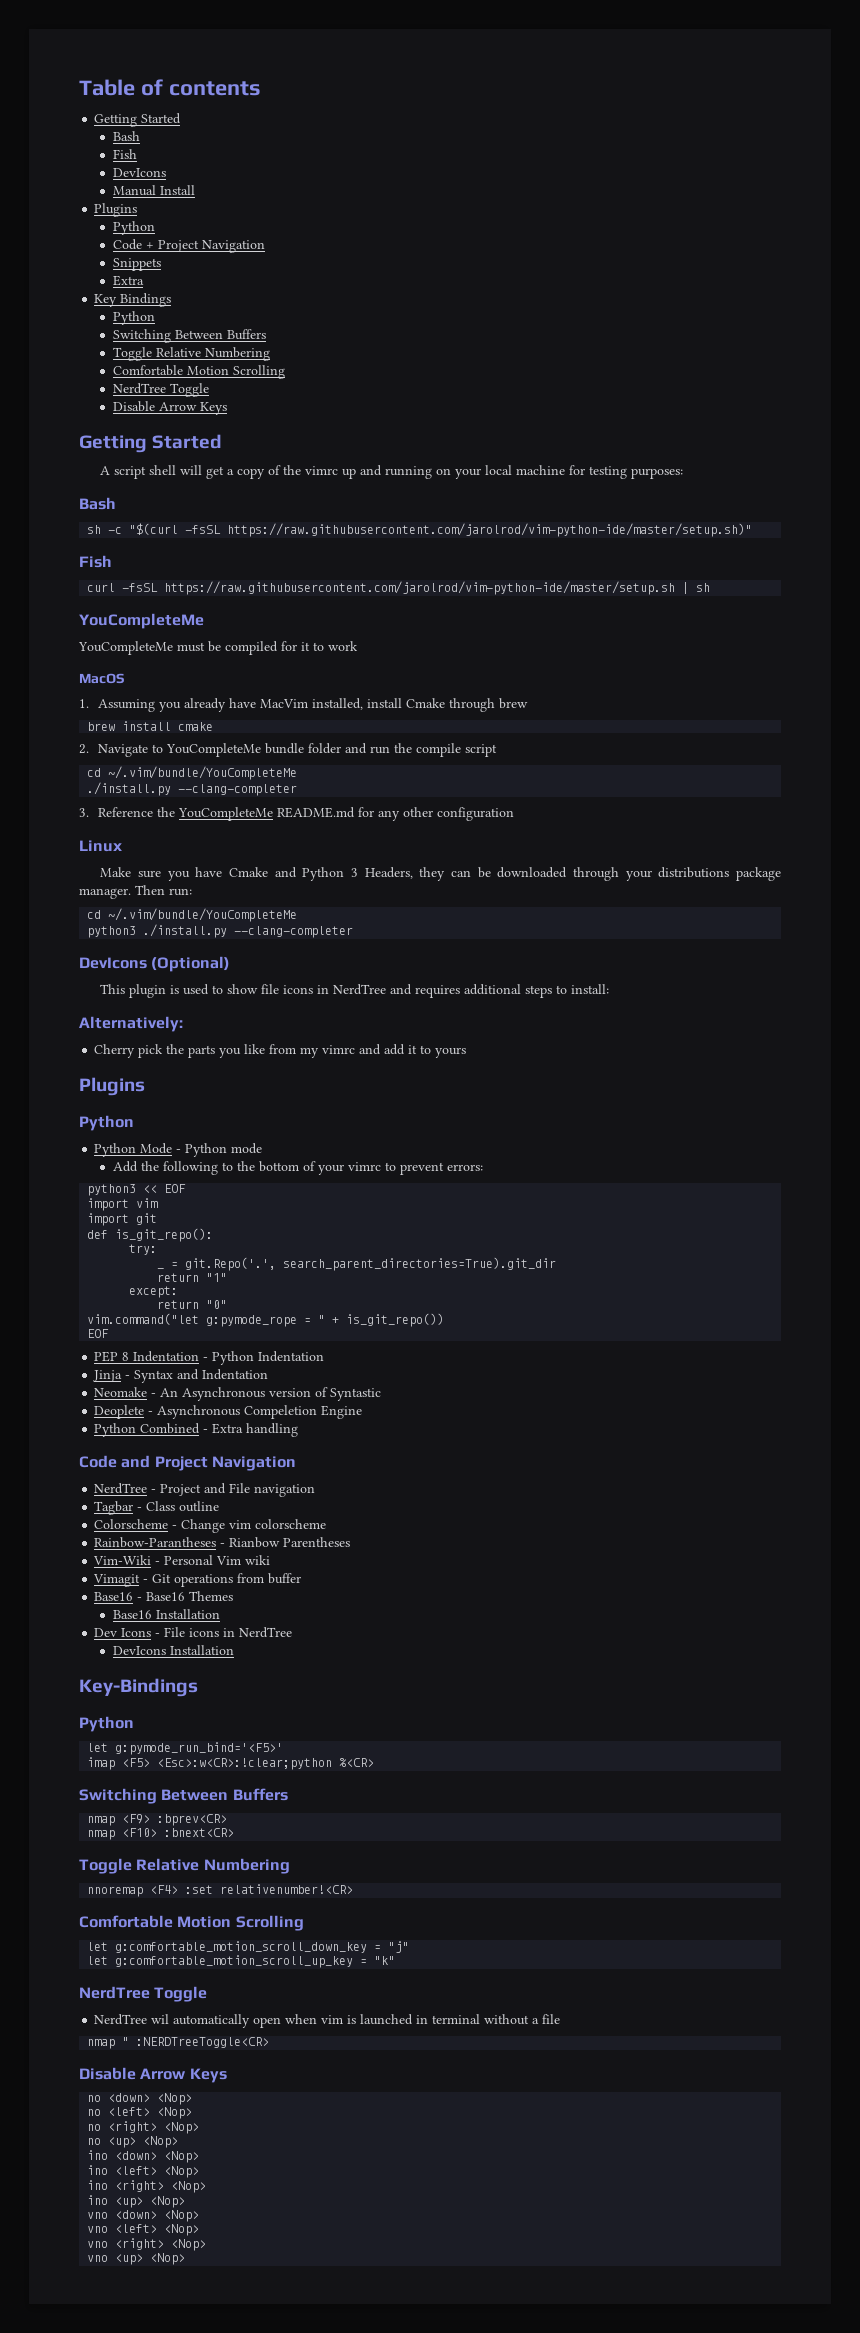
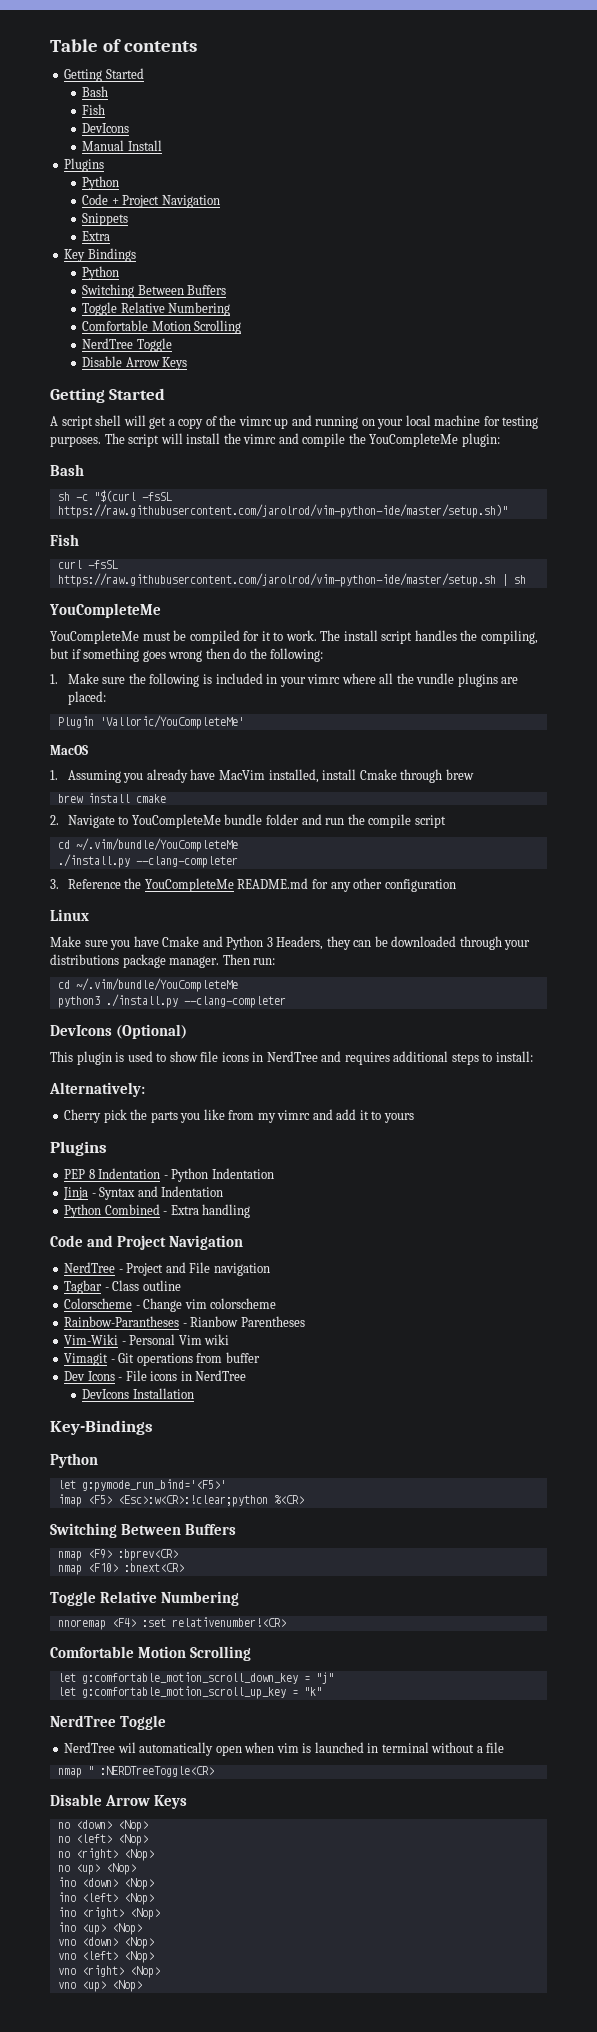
[631,468,684,479] purposes: -> [50,433,500,447] purposes. The script will install the vimrc and compile the YouCompleteMe plugin:
[328,641,358,651] work -> [285,630,538,644] [50,648,324,662] [50,673,519,687] [67,691,106,705] [57,715,244,729] work. The install script handles the compiling, but if something goes wrong then do the following: // 1. Make sure the following is included in your vimrc where all the vundle plugins are placed: // Plugin 'Valloric/YouCompleteMe'
[79,1115,134,1131] [94,1143,263,1157] [112,1161,483,1175] [87,1184,187,1196] [87,1198,159,1211] [87,1213,158,1226] [87,1228,214,1242] [129,1244,158,1255] [157,1268,165,1269] [171,1257,557,1271] [157,1273,228,1282] [129,1286,179,1298] [157,1300,228,1309] [87,1313,445,1327] [87,1329,110,1338] // Python // Python Mode - Python mode // Add the following to the bottom of your vimrc to prevent errors: // python3 << EOF // import vim // import git // def is_git_repo(): // try: // _ = git.Repo('.', search_parent_directories=True).git_dir // return "1" // except: // return "0" // vim.command("let g:pymode_rope = " + is_git_repo()) // EOF -> (107, 1148) none
[94,1387,382,1401] [94,1405,363,1419] // Neomake - An Asynchronous version of Syntastic // Deoplete - Asynchronous Compeletion Engine -> (224, 1191) none
[94,1591,234,1601] [112,1609,220,1619] // Base16 - Base16 Themes // Base16 Installation -> (260, 1357) none

